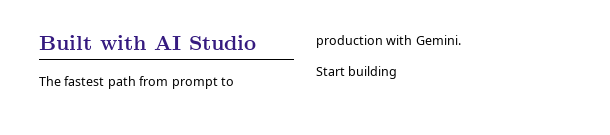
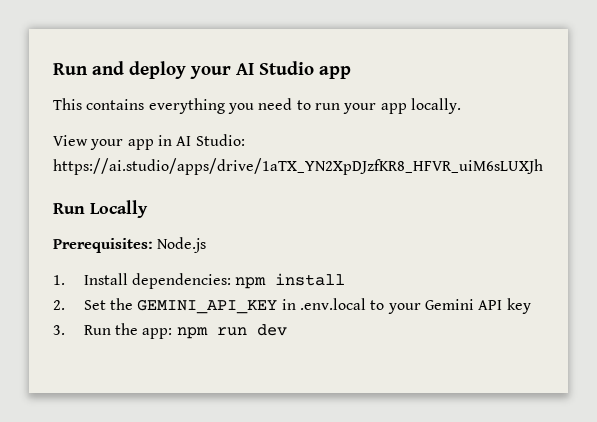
[39,35,256,50] [39,76,234,89] [316,35,461,48] [316,66,398,79] Built with AI Studio // The fastest path from prompt to production with Gemini. // Start building -> [53,61,351,79] [53,98,461,114] [53,134,245,150] [53,158,543,175] [53,200,148,218] [53,237,207,253] [53,273,346,289] [53,298,531,314] [53,323,287,339] Run and deploy your AI Studio app // This contains everything you need to run your app locally. // View your app in AI Studio: https://ai.studio/apps/drive/1aTX_YN2XpDJzfKR8_HFVR_uiM6sLUXJh // Run Locally // Prerequisites: Node.js // 1. Install dependencies: npm install // 2. Set the GEMINI_API_KEY in .env.local to your Gemini API key // 3. Run the app: npm run dev

